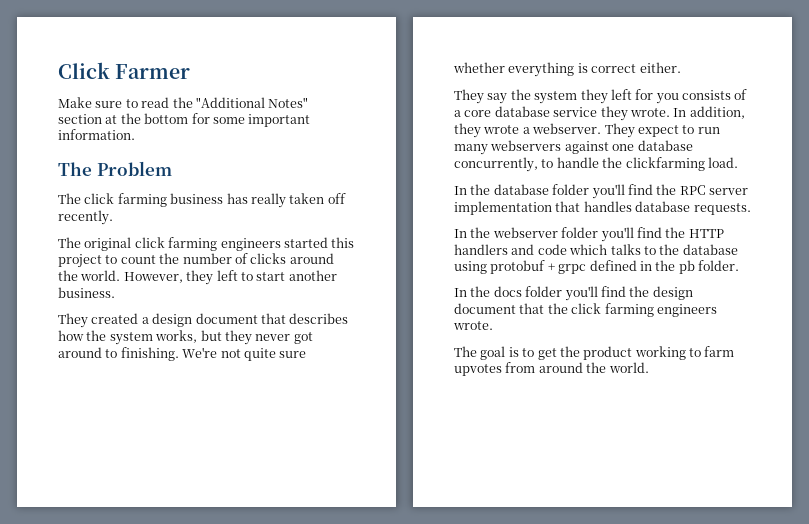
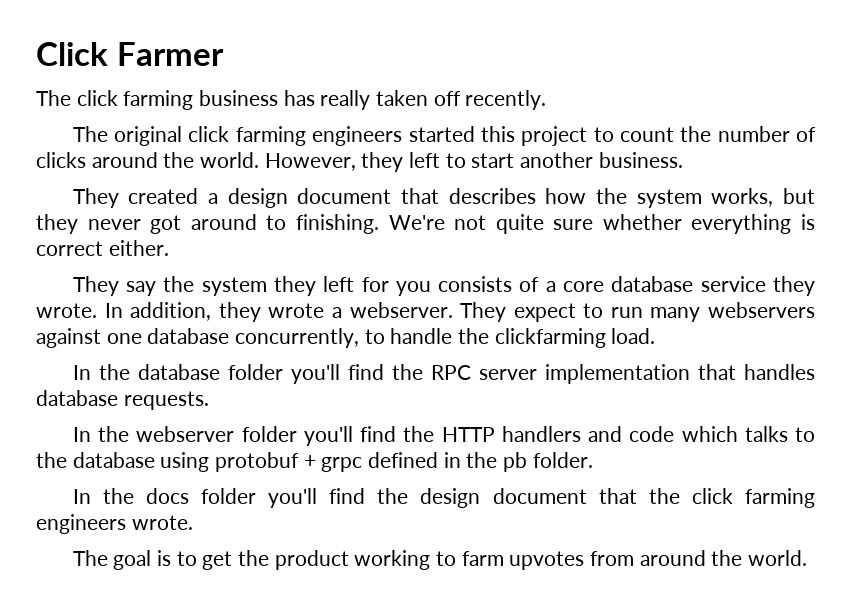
[58,97,309,108] [58,113,311,127] [58,129,135,140] [58,161,172,176] // Make sure to read the "Additional Notes" section at the bottom for some important information. // The Problem -> (224, 54) none

